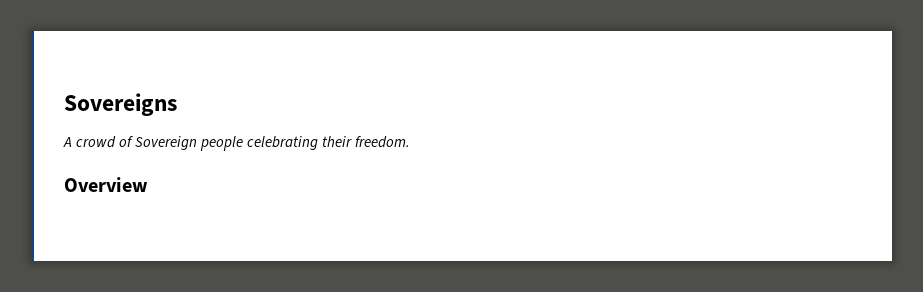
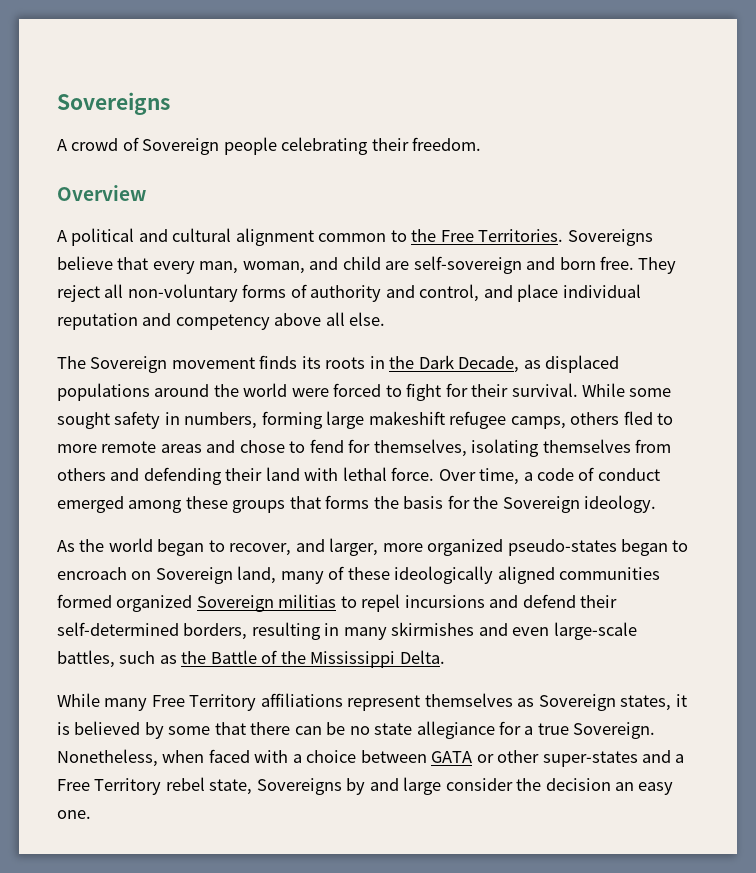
(148, 184) none -> [57,228,653,246] [57,256,677,274] [57,284,641,302] [57,312,386,330] [57,355,620,373] [57,383,672,401] [57,411,674,429] [57,439,672,457] [57,467,660,485] [57,495,657,513] [57,538,689,556] [57,566,661,584] [57,594,618,612] [57,622,637,640] [57,650,445,668] [57,693,687,711] [57,721,656,739] [57,749,685,767] [57,777,674,795] [57,810,91,819] // A political and cultural alignment common to the Free Territories. Sovereigns believe that every man, woman, and child are self-sovereign and born free. They reject all non-voluntary forms of authority and control, and place individual reputation and competency above all else. // The Sovereign movement finds its roots in the Dark Decade, as displaced populations around the world were forced to fight for their survival. While some sought safety in numbers, forming large makeshift refugee camps, others fled to more remote areas and chose to fend for themselves, isolating themselves from others and defending their land with lethal force. Over time, a code of conduct emerged among these groups that forms the basis for the Sovereign ideology. // As the world began to recover, and larger, more organized pseudo-states began to encroach on Sovereign land, many of these ideologically aligned communities formed organized Sovereign militias to repel incursions and defend their self-determined borders, resulting in many skirmishes and even large-scale battles, such as the Battle of the Mississippi Delta. // While many Free Territory affiliations represent themselves as Sovereign states, it is believed by some that there can be no state allegiance for a true Sovereign. Nonetheless, when faced with a choice between GATA or other super-states and a Free Territory rebel state, Sovereigns by and large consider the decision an easy one.

